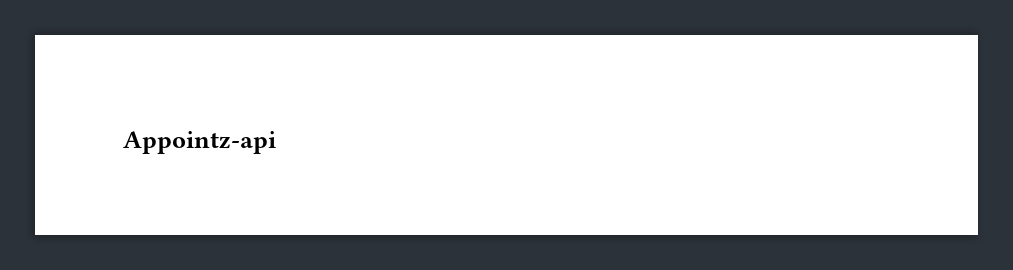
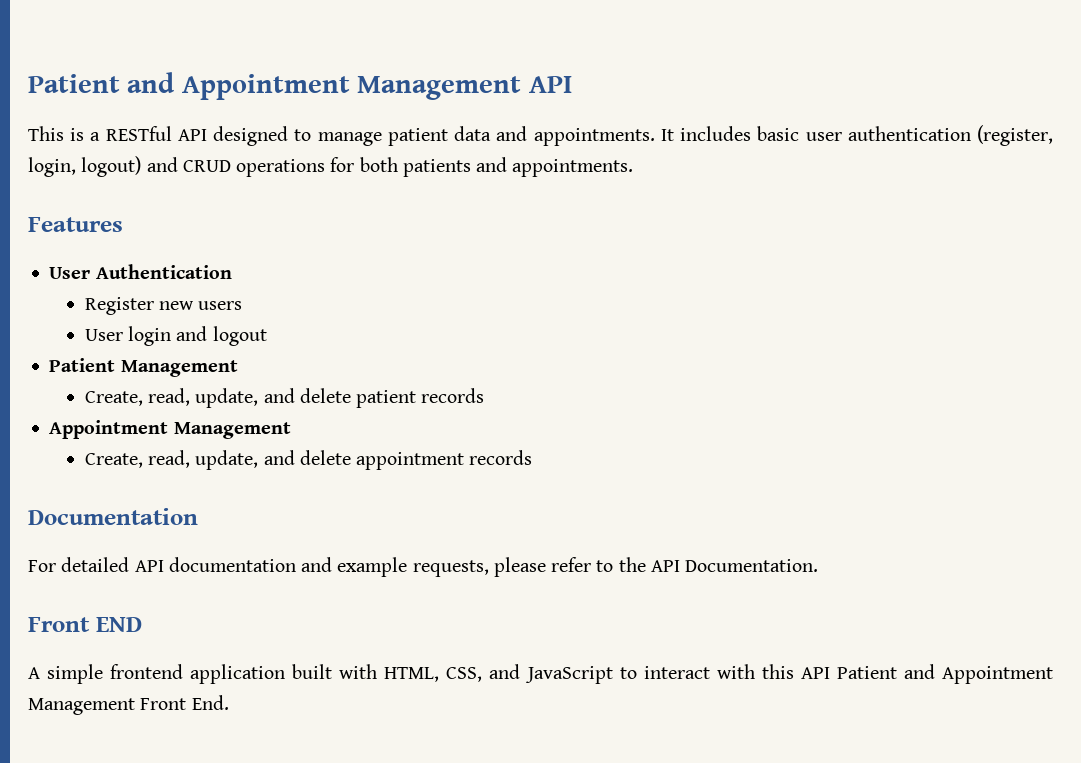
[123,131,276,154] Appointz-api -> [28,72,572,100] [28,125,1054,146] [28,156,634,177] [28,217,123,232] [49,264,232,279] [84,297,243,315] [84,326,267,346] [49,358,238,377] [84,388,485,408] [49,420,291,439] [84,450,533,470] [28,508,198,525] [28,557,819,577] [28,617,142,632] [28,664,1053,684] [28,695,229,715] Patient and Appointment Management API // This is a RESTful API designed to manage patient data and appointments. It includes basic user authentication (register, login, logout) and CRUD operations for both patients and appointments. // Features // User Authentication // Register new users // User login and logout // Patient Management // Create, read, update, and delete patient records // Appointment Management // Create, read, update, and delete appointment records // Documentation // For detailed API documentation and example requests, please refer to the API Documentation. // Front END // A simple frontend application built with HTML, CSS, and JavaScript to interact with this API Patient and Appointment Management Front End.

